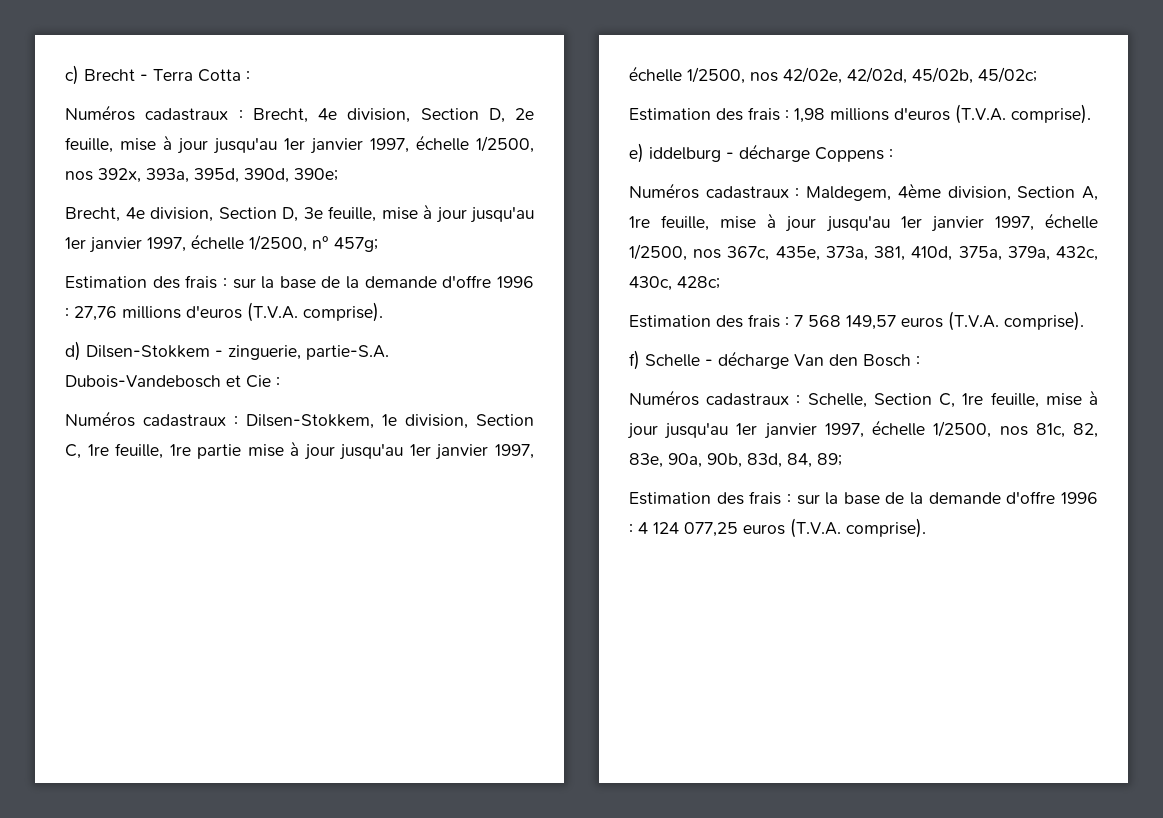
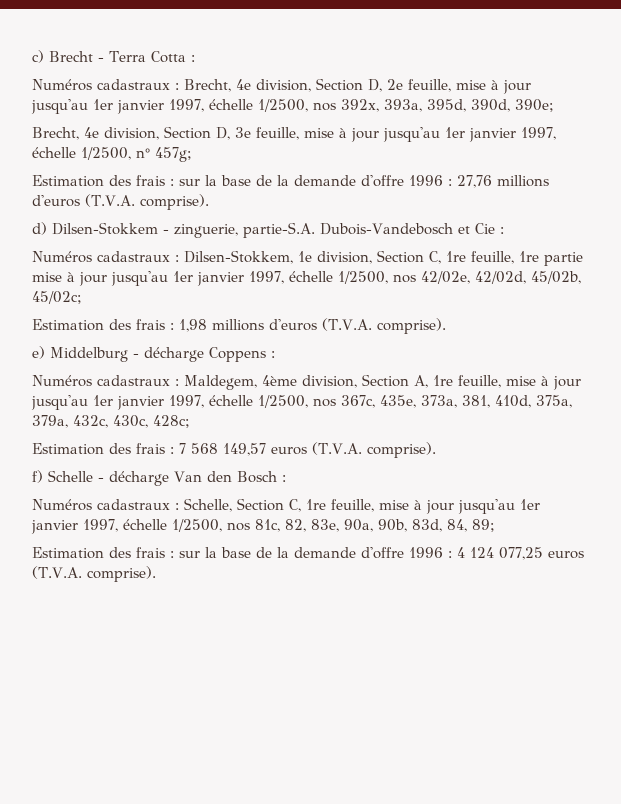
[649,147,721,162] iddelburg -> [50,347,128,362] Middelburg

